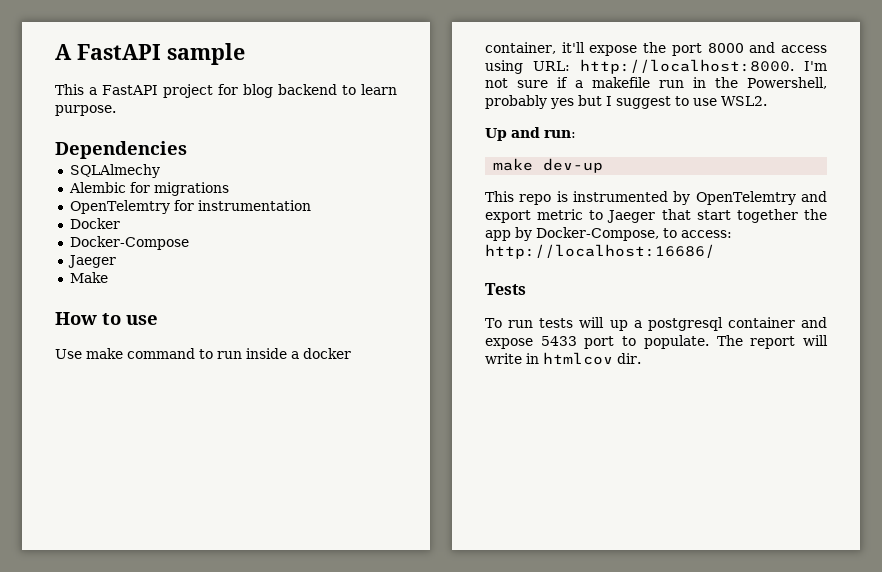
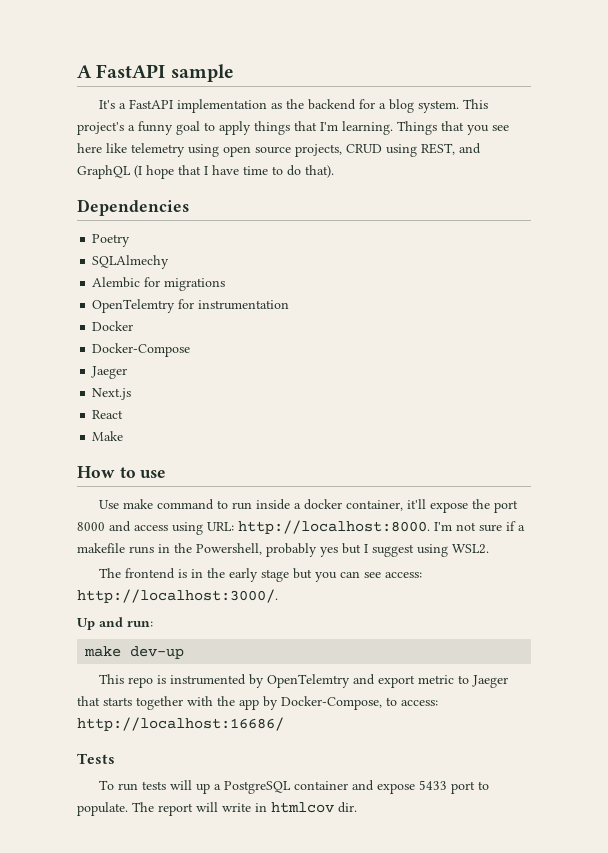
[55,84,84,95] This -> [98,100,115,109] It's
[162,84,397,98] [55,105,116,116] project for blog backend to learn purpose. -> [176,99,488,113] [77,121,509,135] [77,143,481,157] [77,165,334,179] implementation as the backend for a blog system. This project's a funny goal to apply things that I'm learning. Things that you see here like telemetry using open source projects, CRUD using REST, and GraphQL (I hope that I have time to do that).
(187, 150) none -> [92,234,131,247] // Poetry
(116, 261) none -> [92,388,132,400] [92,410,124,419] // Next.js // React
[659,80,684,88] run -> [129,546,154,554] runs
[675,96,717,106] to use -> [417,544,448,557] using
(767, 101) none -> [98,568,422,582] [77,589,278,603] // The frontend is in the early stage but you can see access: http://localhost:3000/.
[696,209,798,223] start together -> [103,696,213,710] starts together with
[647,317,723,331] postgresql -> [223,781,291,794] PostgreSQL

